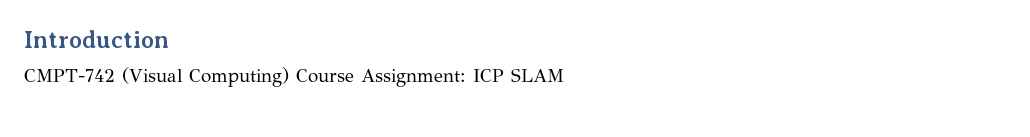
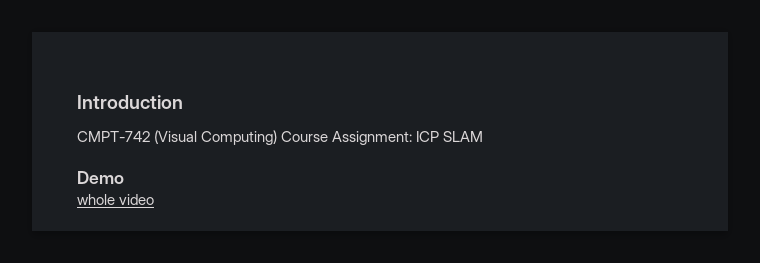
(564, 75) none -> [77,171,124,184] [77,194,155,205] // Demo // whole video

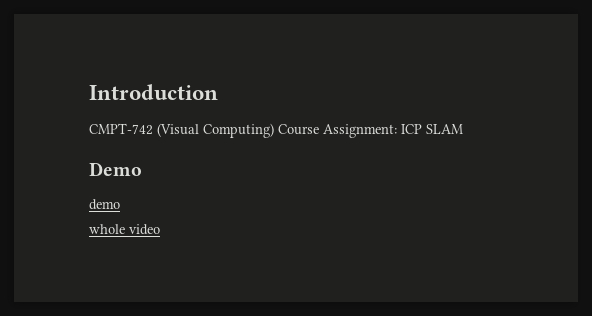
(124, 177) none -> [89,199,120,210] // demo

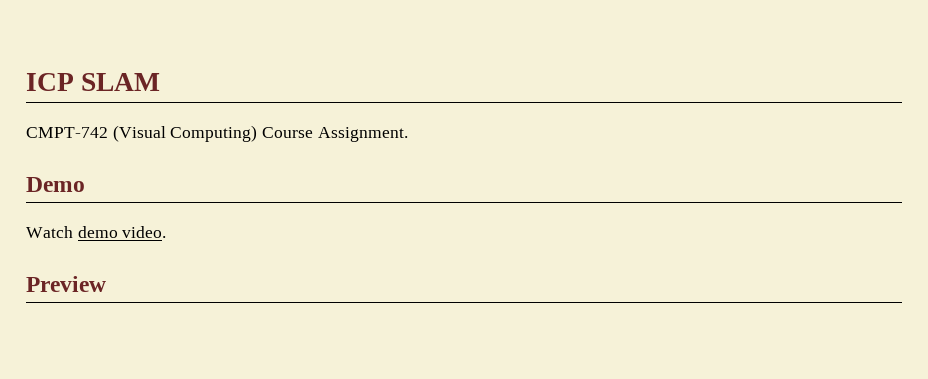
[89,84,218,100] Introduction -> [26,73,161,91] ICP SLAM
[323,124,463,138] Assignment: ICP SLAM -> [317,127,408,142] Assignment.
(142, 169) none -> [26,226,73,238] Watch
[89,224,160,235] // whole video -> [122,226,167,238] [26,276,106,292] video. // Preview

